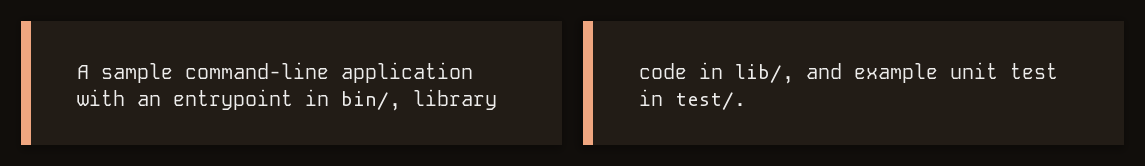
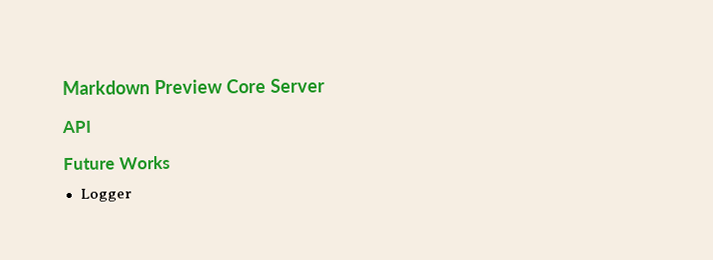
[77,62,473,83] [77,89,497,111] [639,62,1058,84] [639,89,746,110] A sample command-line application with an entrypoint in bin/, library code in lib/, and example unit test in test/. -> [62,78,325,96] [61,120,92,134] [63,155,170,171] [79,188,132,202] Markdown Preview Core Server // API // Future Works // Logger

